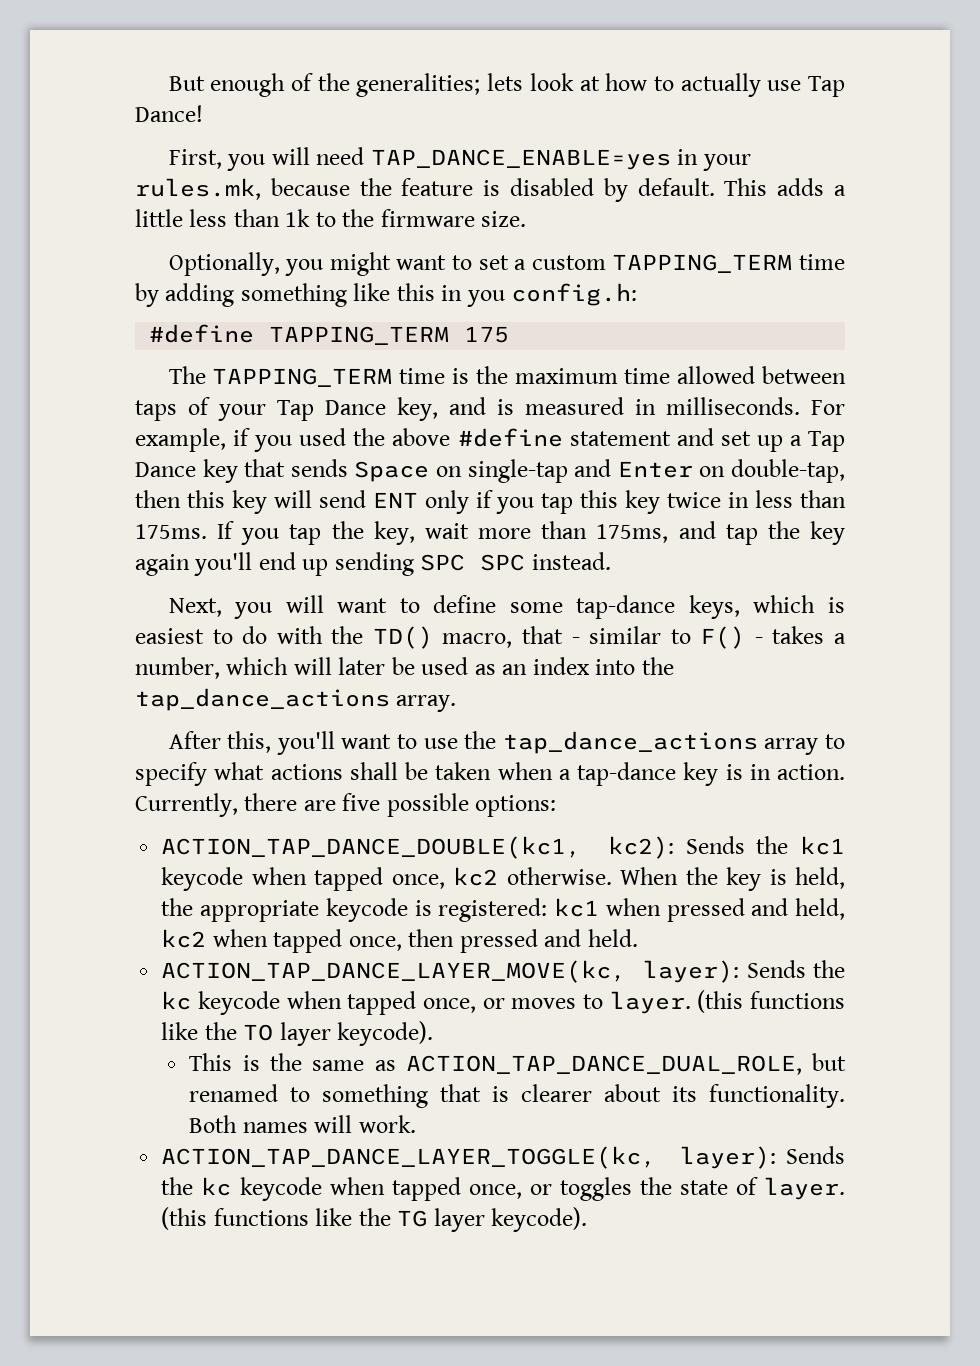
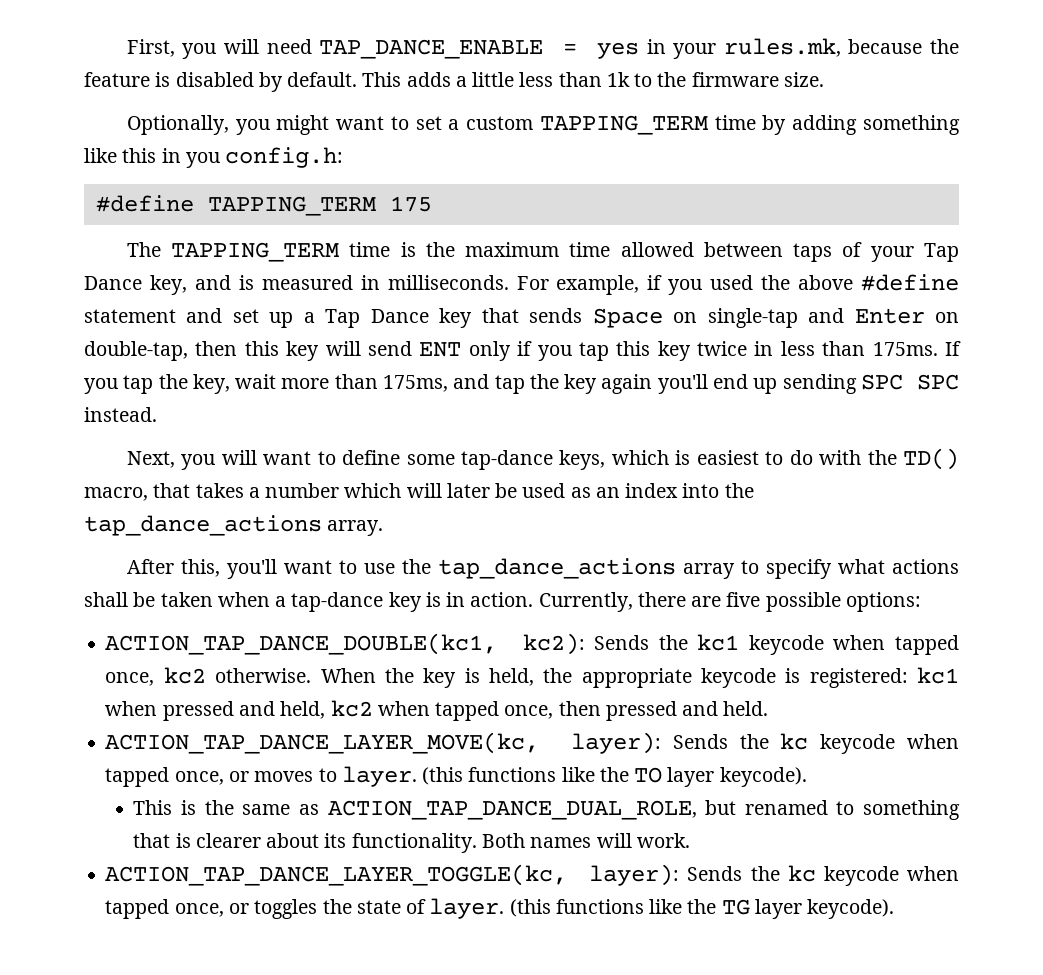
[168,73,846,97] [135,105,203,122] But enough of the generalities; lets look at how to actually use Tap Dance! // -> (126, 48) none
[370,149,671,170] TAP_DANCE_ENABLE=yes -> [319,39,640,59] TAP_DANCE_ENABLE = yes
[571,626,763,649] - similar to F() - -> (191, 490) none
[135,657,220,679] number, -> [265,483,340,498] number

